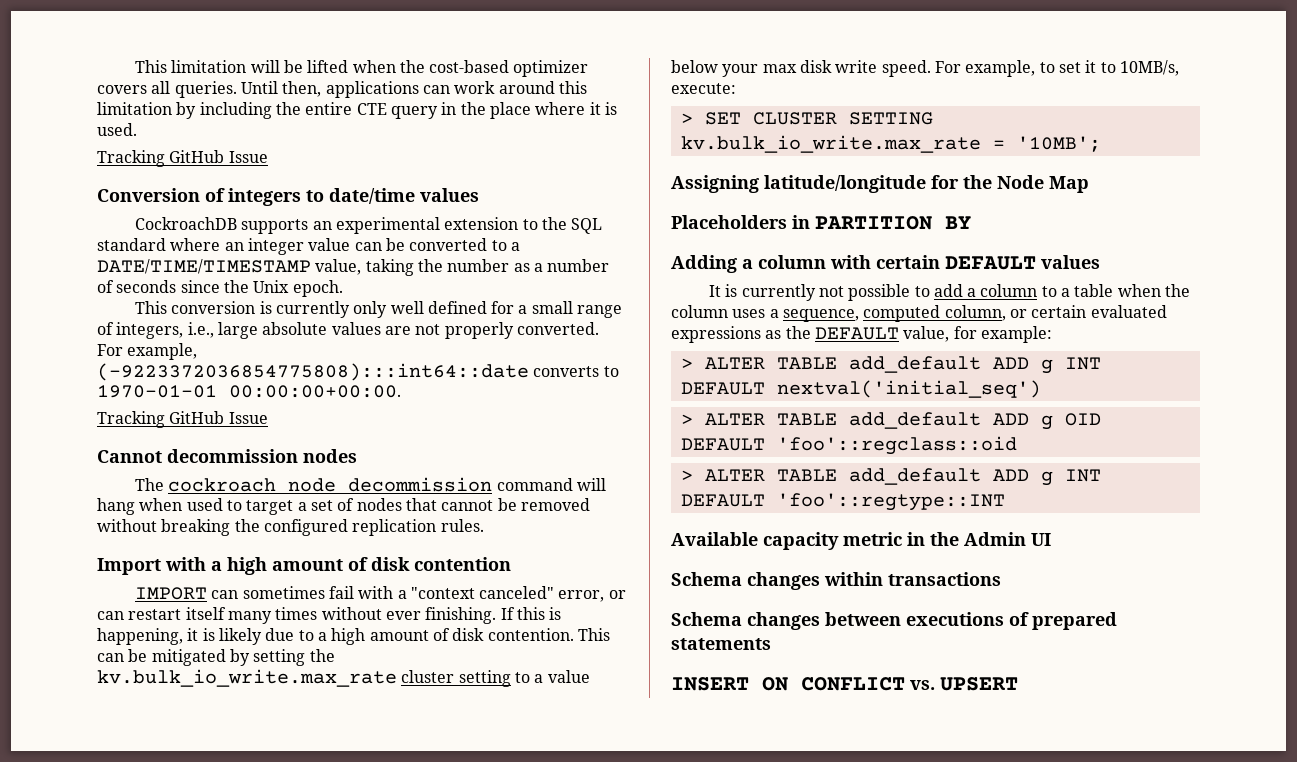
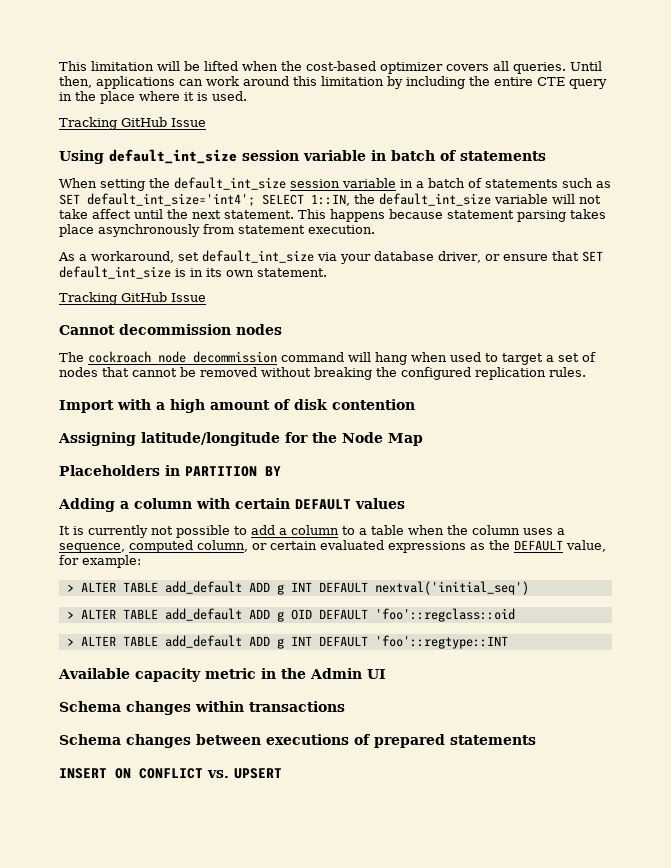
[97,188,479,206] [134,217,603,234] [97,238,520,255] [97,259,610,276] [97,280,343,297] [134,301,623,318] [97,322,599,339] [97,343,198,360] [97,363,619,381] [97,385,401,398] Conversion of integers to date/time values // CockroachDB supports an experimental extension to the SQL standard where an integer value can be converted to a DATE/TIME/TIMESTAMP value, taking the number as a number of seconds since the Unix epoch. // This conversion is currently only well defined for a small range of integers, i.e., large absolute values are not properly converted. For example, (-9223372036854775808):::int64::date converts to 1970-01-01 00:00:00+00:00. -> [59,149,546,164] [59,177,611,191] [59,193,601,207] [59,209,606,222] [59,224,375,237] [58,250,603,264] [59,266,327,279] Using default_int_size session variable in batch of statements // When setting the default_int_size session variable in a batch of statements such as SET default_int_size='int4'; SELECT 1::IN, the default_int_size variable will not take affect until the next statement. This happens because statement parsing takes place asynchronously from statement execution. // As a workaround, set default_int_size via your database driver, or ensure that SET default_int_size is in its own statement.
[134,586,626,602] [97,607,562,624] [97,628,610,645] [97,649,335,666] [97,669,590,687] [671,60,1179,77] [671,83,736,94] [680,112,933,125] [680,135,1101,153] // IMPORT can sometimes fail with a "context canceled" error, or can restart itself many times without ever finishing. If this is happening, it is likely due to a high amount of disk contention. This can be mitigated by setting the kv.bulk_io_write.max_rate cluster setting to a value below your max disk write speed. For example, to set it to 10MB/s, execute: // > SET CLUSTER SETTING kv.bulk_io_write.max_rate = '10MB'; -> (415, 404) none

